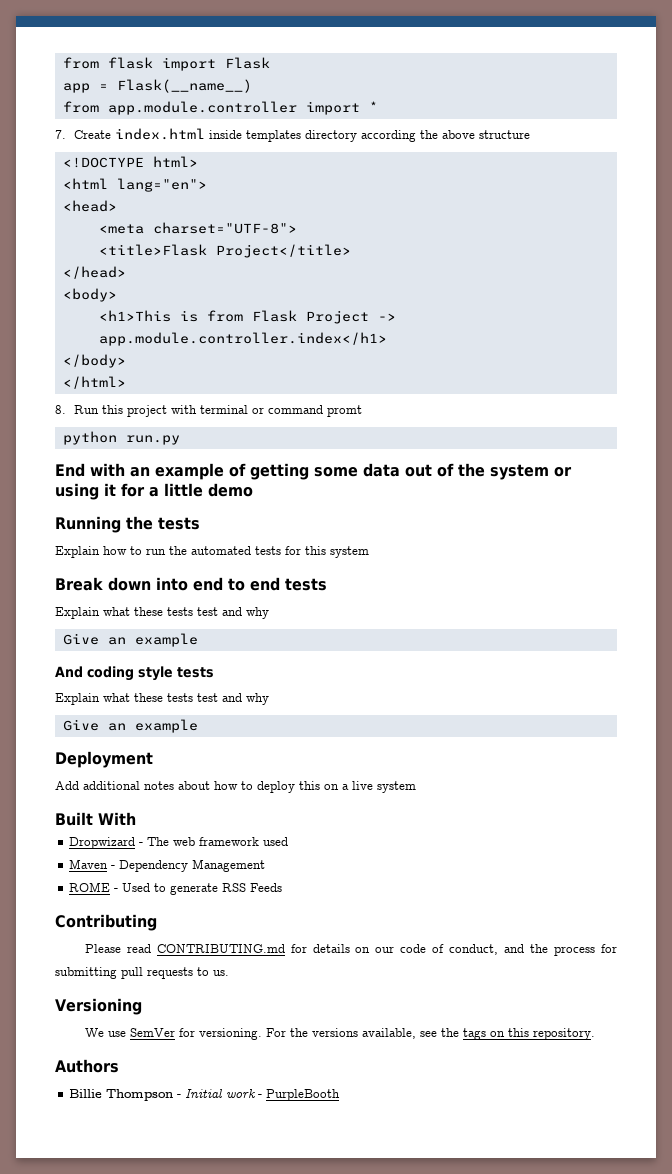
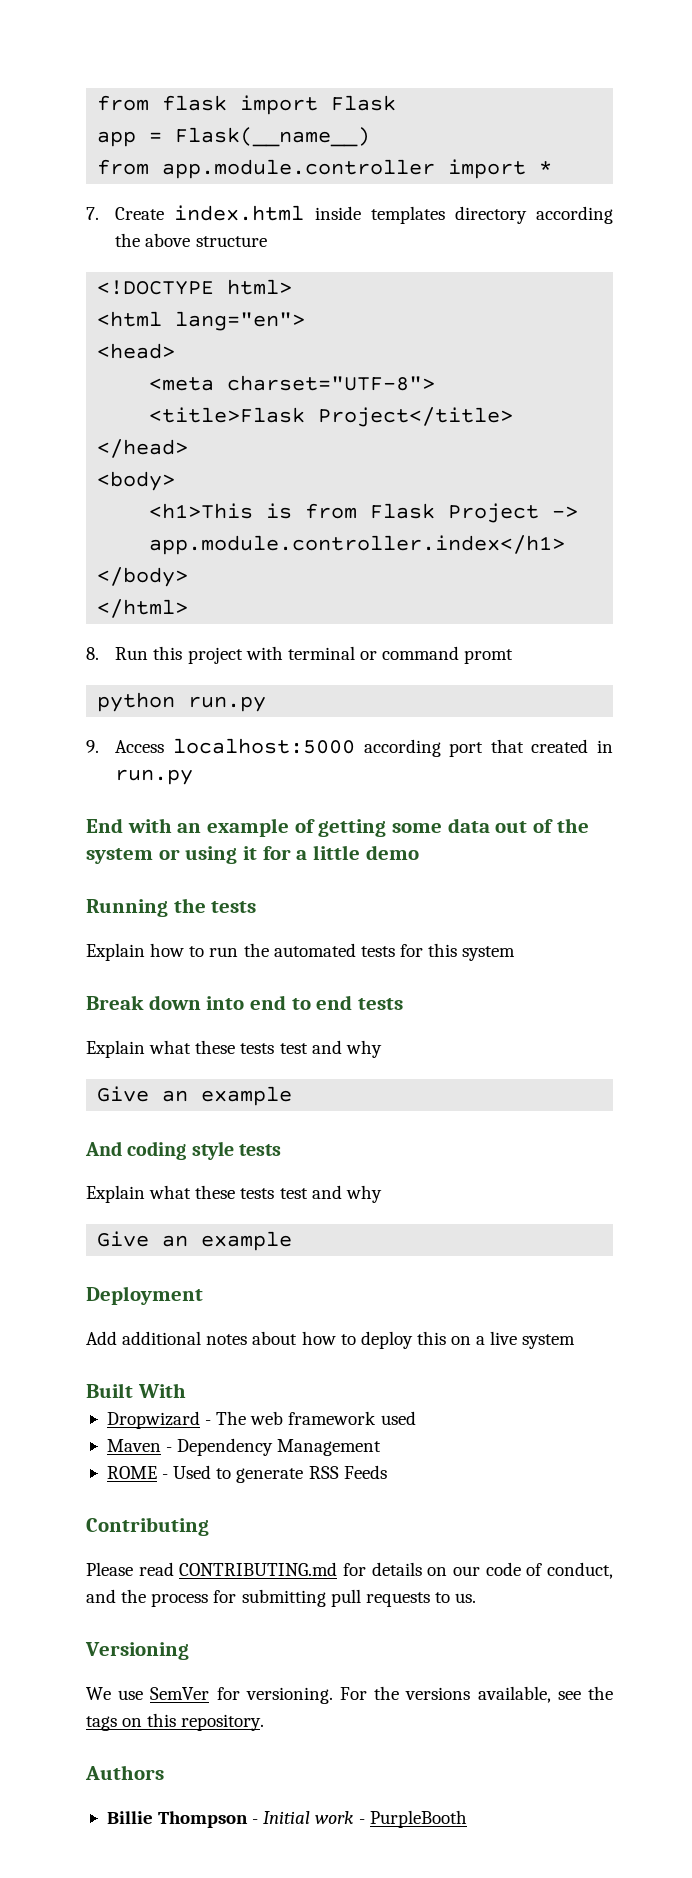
(180, 440) none -> [86,738,613,757] [115,769,194,785] // 9. Access localhost:5000 according port that created in run.py

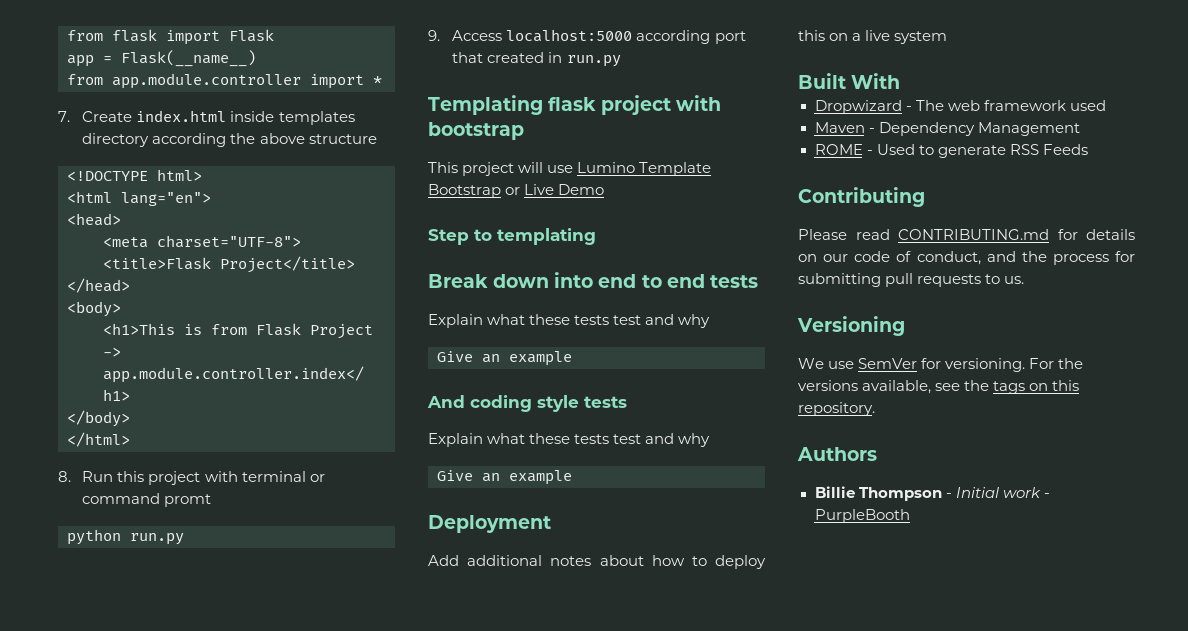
[86,818,589,837] [86,845,419,864] [86,898,257,917] [86,943,516,961] End with an example of getting some data out of the system or using it for a little demo // Running the tests // Explain how to run the automated tests for this system -> [428,95,722,115] [428,122,524,140] [428,162,712,176] [428,184,605,198] [428,228,596,245] Templating flask project with bootstrap // This project will use Lumino Template Bootstrap or Live Demo // Step to templating

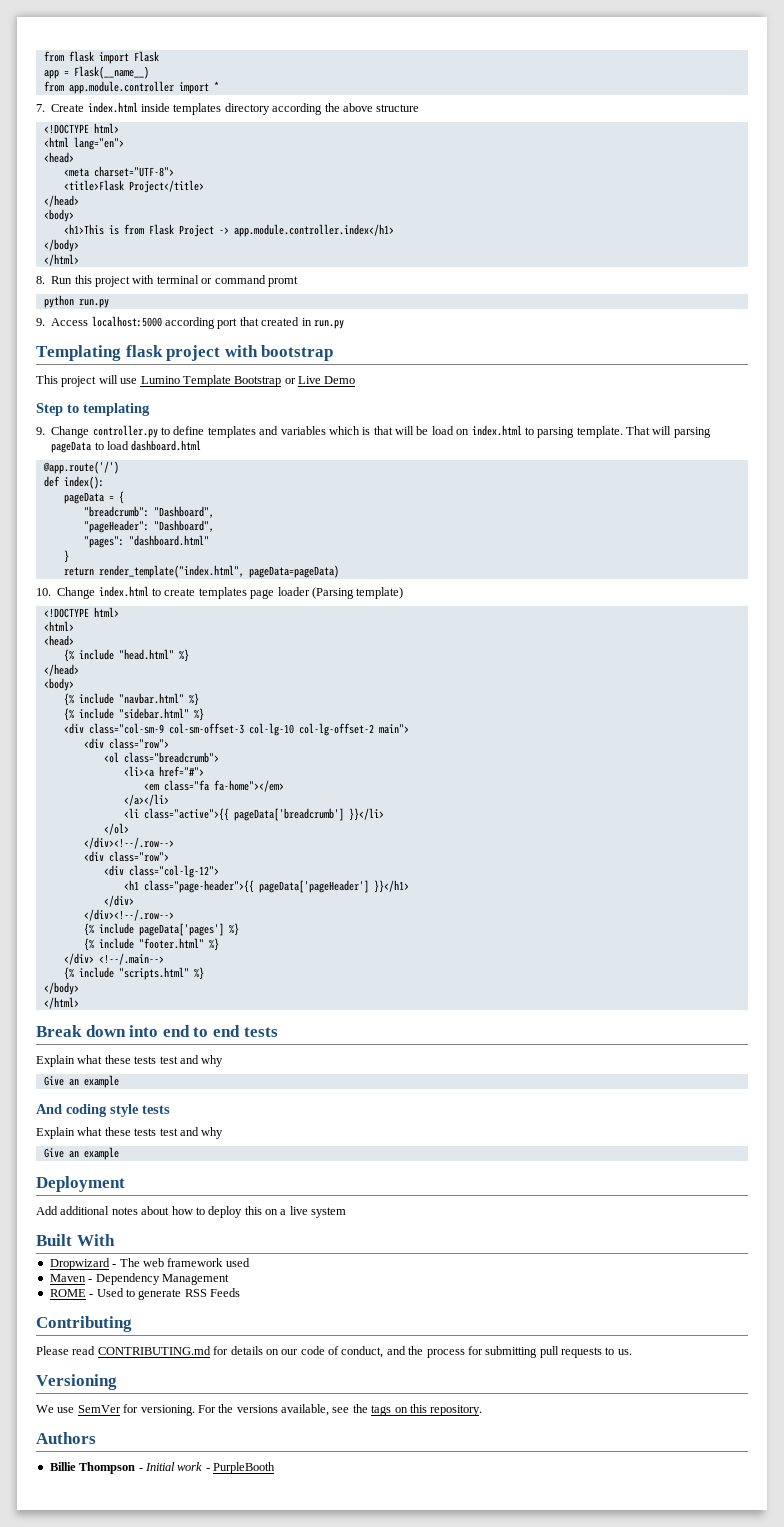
(596, 236) none -> [36,425,711,438] [51,440,202,453] [42,461,119,474] [43,476,104,489] [63,491,124,504] [83,506,214,518] [83,520,214,533] [83,535,209,548] [63,550,69,563] [63,565,339,578] [36,586,404,599] [43,607,119,618] [43,621,74,631] [43,635,74,646] [63,649,189,662] [43,664,79,676] [43,678,74,691] [63,693,199,706] [63,708,204,721] [63,723,409,736] [83,738,169,749] [103,752,219,763] [123,766,204,777] [143,780,284,792] [123,794,169,806] [123,808,384,821] [103,823,129,835] [83,837,174,849] [83,851,169,862] [103,865,219,878] [123,880,409,893] [103,895,134,907] [83,909,174,921] [83,923,239,936] [83,938,219,951] [63,953,164,965] [63,967,204,980] [43,982,79,995] [43,997,79,1009] // 9. Change controller.py to define templates and variables which is that will be load on index.html to parsing template. That will parsing pageData to load dashboard.html // @app.route('/') // def index(): // pageData = { // "breadcrumb": "Dashboard", // "pageHeader": "Dashboard", // "pages": "dashboard.html" // } // return render_template("index.html", pageData=pageData) // 10. Change index.html to create templates page loader (Parsing template) // <!DOCTYPE html> // <html> // <head> // {% include "head.html" %} // </head> // <body> // {% include "navbar.html" %} // {% include "sidebar.html" %} // <div class="col-sm-9 col-sm-offset-3 col-lg-10 col-lg-offset-2 main"> // <div class="row"> // <ol class="breadcrumb"> // <li><a href="#"> // <em class="fa fa-home"></em> // </a></li> // <li class="active">{{ pageData['breadcrumb'] }}</li> // </ol> // </div><!--/.row--> // <div class="row"> // <div class="col-lg-12"> // <h1 class="page-header">{{ pageData['pageHeader'] }}</h1> // </div> // </div><!--/.row--> // {% include pageData['pages'] %} // {% include "footer.html" %} // </div> <!--/.main--> // {% include "scripts.html" %} // </body> // </html>

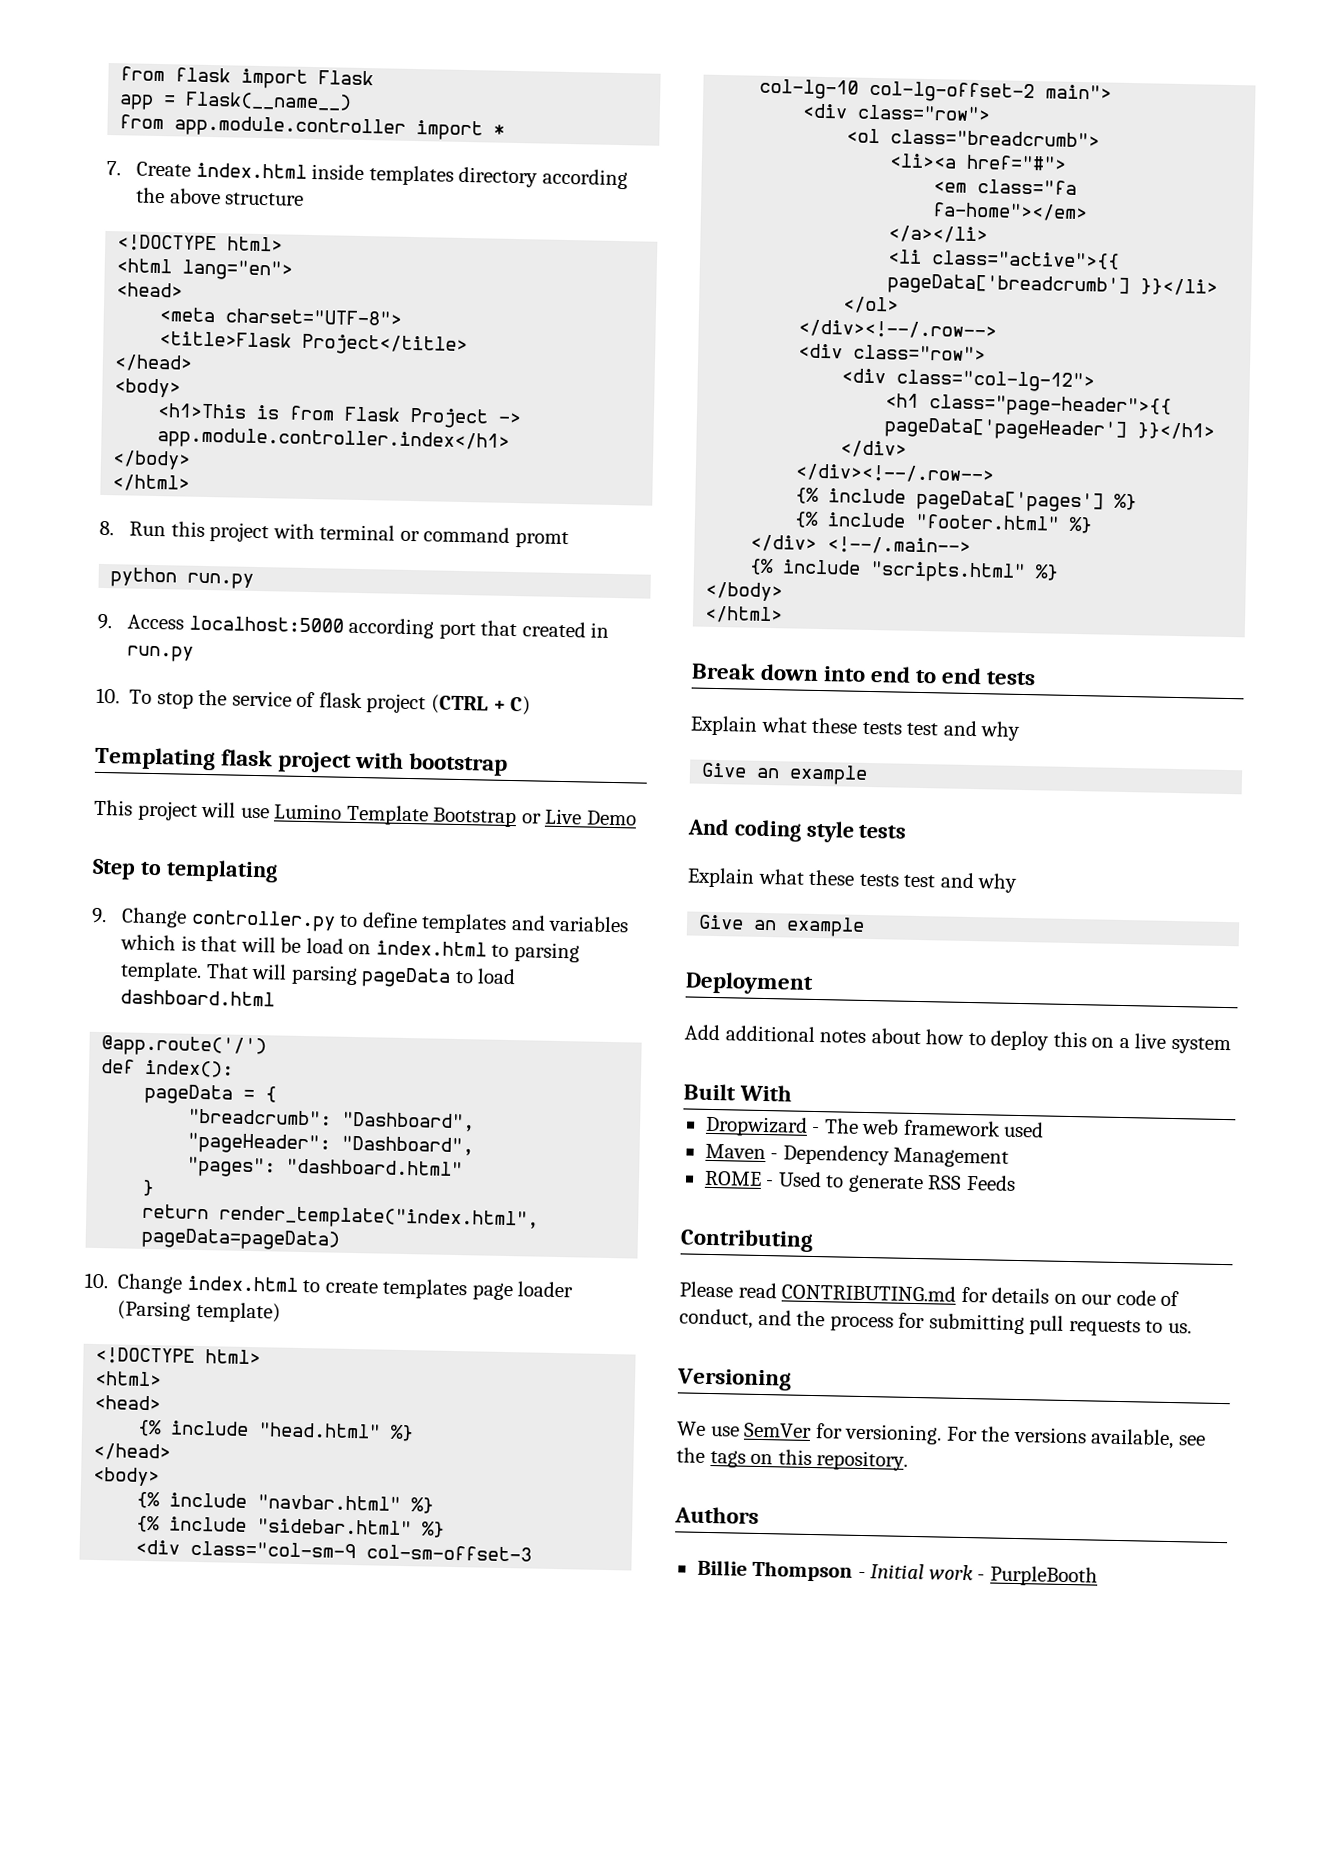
(344, 324) none -> [96,687,532,716] // 10. To stop the service of flask project (CTRL + C)

